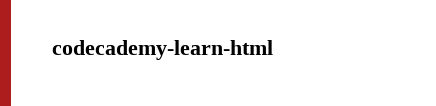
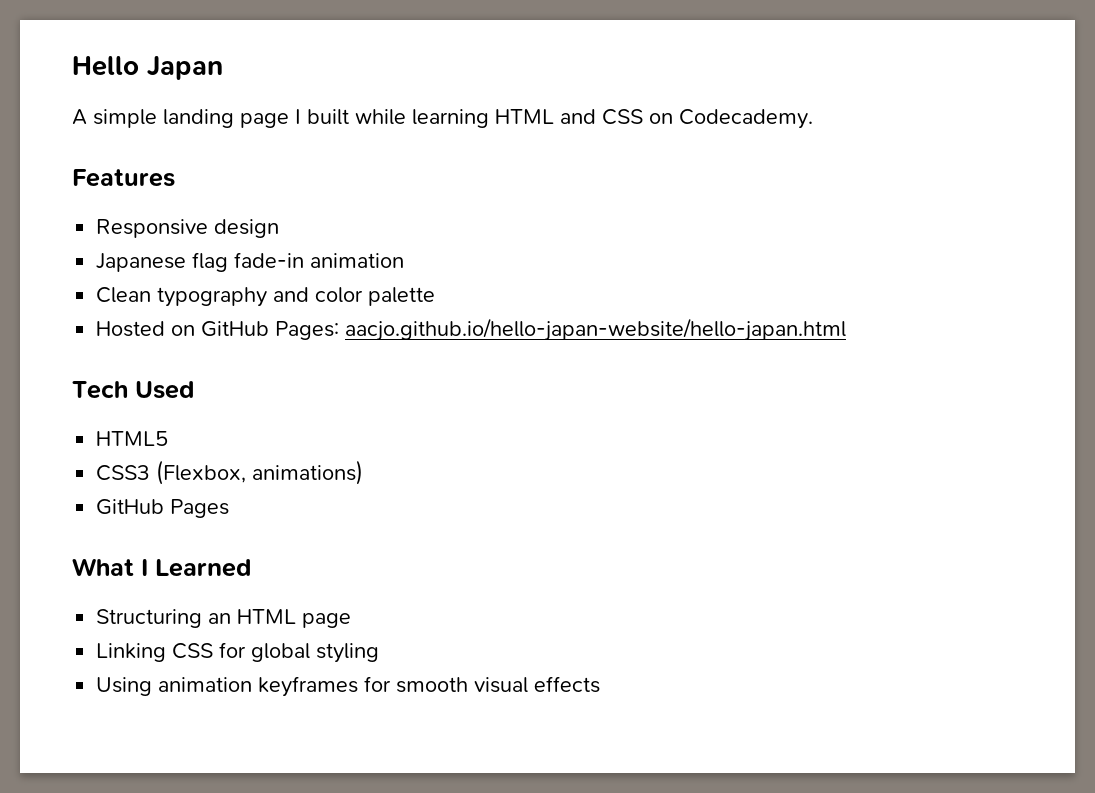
[52,40,273,60] codecademy-learn-html -> [72,56,223,80] [72,109,813,129] [72,169,175,187] [96,219,280,238] [96,252,405,272] [96,287,436,307] [96,318,847,341] [72,381,194,399] [96,431,169,446] [96,460,364,485] [96,499,230,518] [72,558,251,577] [96,609,352,628] [96,642,380,663] [96,676,601,697] Hello Japan // A simple landing page I built while learning HTML and CSS on Codecademy. // Features // Responsive design // Japanese flag fade-in animation // Clean typography and color palette // Hosted on GitHub Pages: aacjo.github.io/hello-japan-website/hello-japan.html // Tech Used // HTML5 // CSS3 (Flexbox, animations) // GitHub Pages // What I Learned // Structuring an HTML page // Linking CSS for global styling // Using animation keyframes for smooth visual effects

